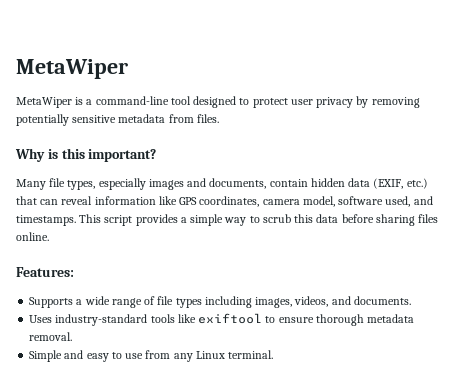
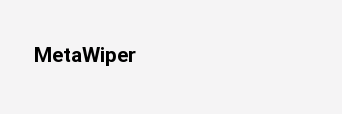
[16,59,128,79] [16,96,420,108] [16,114,219,126] [15,148,157,162] [16,178,428,190] [16,196,433,207] [16,214,439,226] [16,232,49,241] [16,267,74,277] [29,296,411,308] [29,313,415,326] [29,332,73,341] [29,350,274,362] MetaWiper // MetaWiper is a command-line tool designed to protect user privacy by removing potentially sensitive metadata from files. // Why is this important? // Many file types, especially images and documents, contain hidden data (EXIF, etc.) that can reveal information like GPS coordinates, camera model, software used, and timestamps. This script provides a simple way to scrub this data before sharing files online. // Features: // Supports a wide range of file types including images, videos, and documents. // Uses industry-standard tools like exiftool to ensure thorough metadata removal. // Simple and easy to use from any Linux terminal. -> [34,47,136,66] MetaWiper

